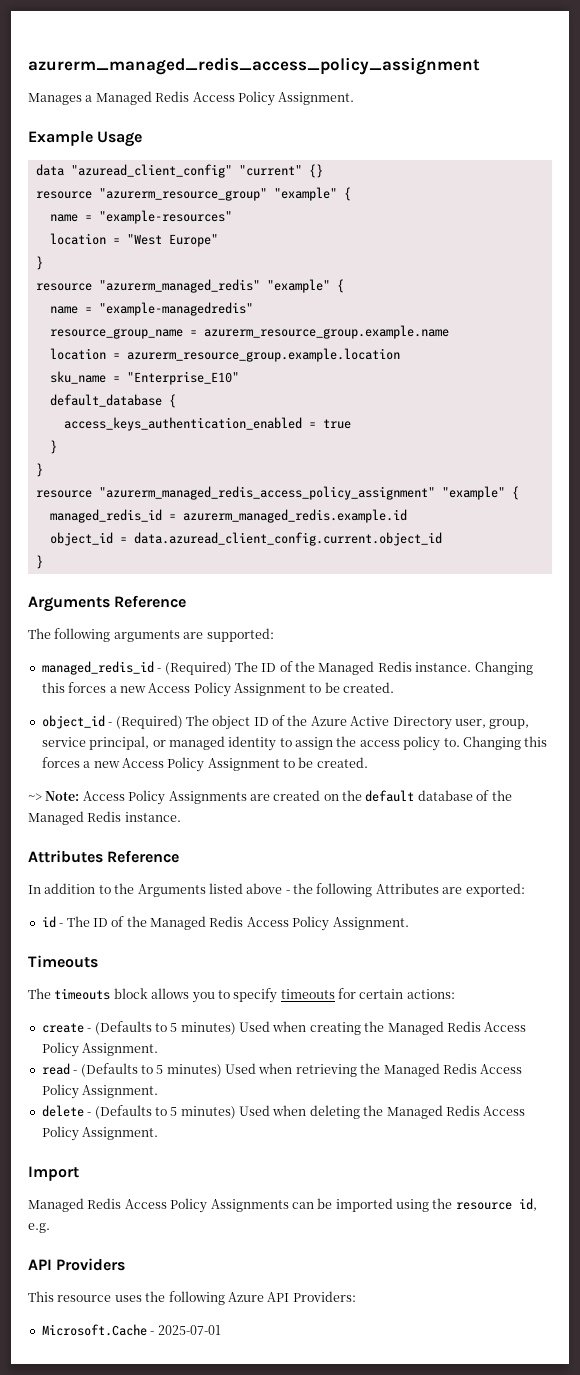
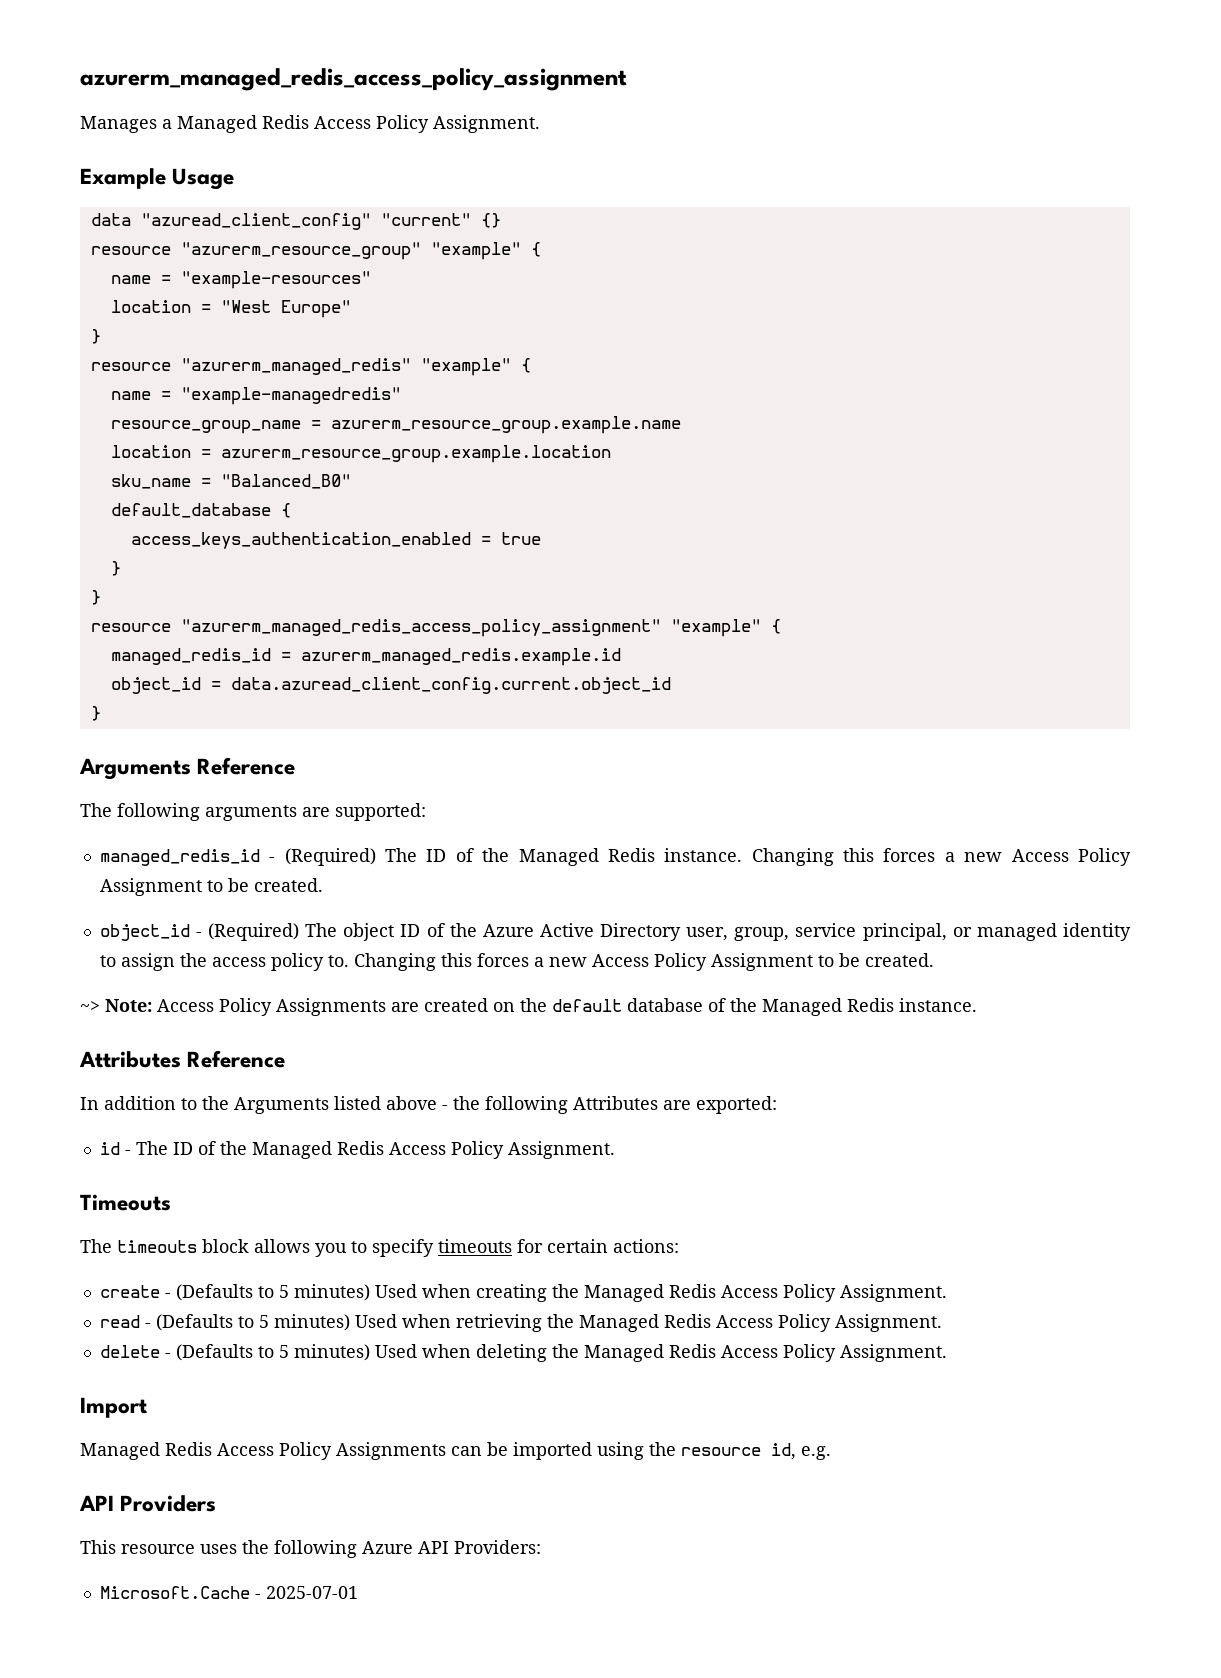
[126,371,239,385] "Enterprise_E10" -> [220,474,351,489] "Balanced_B0"

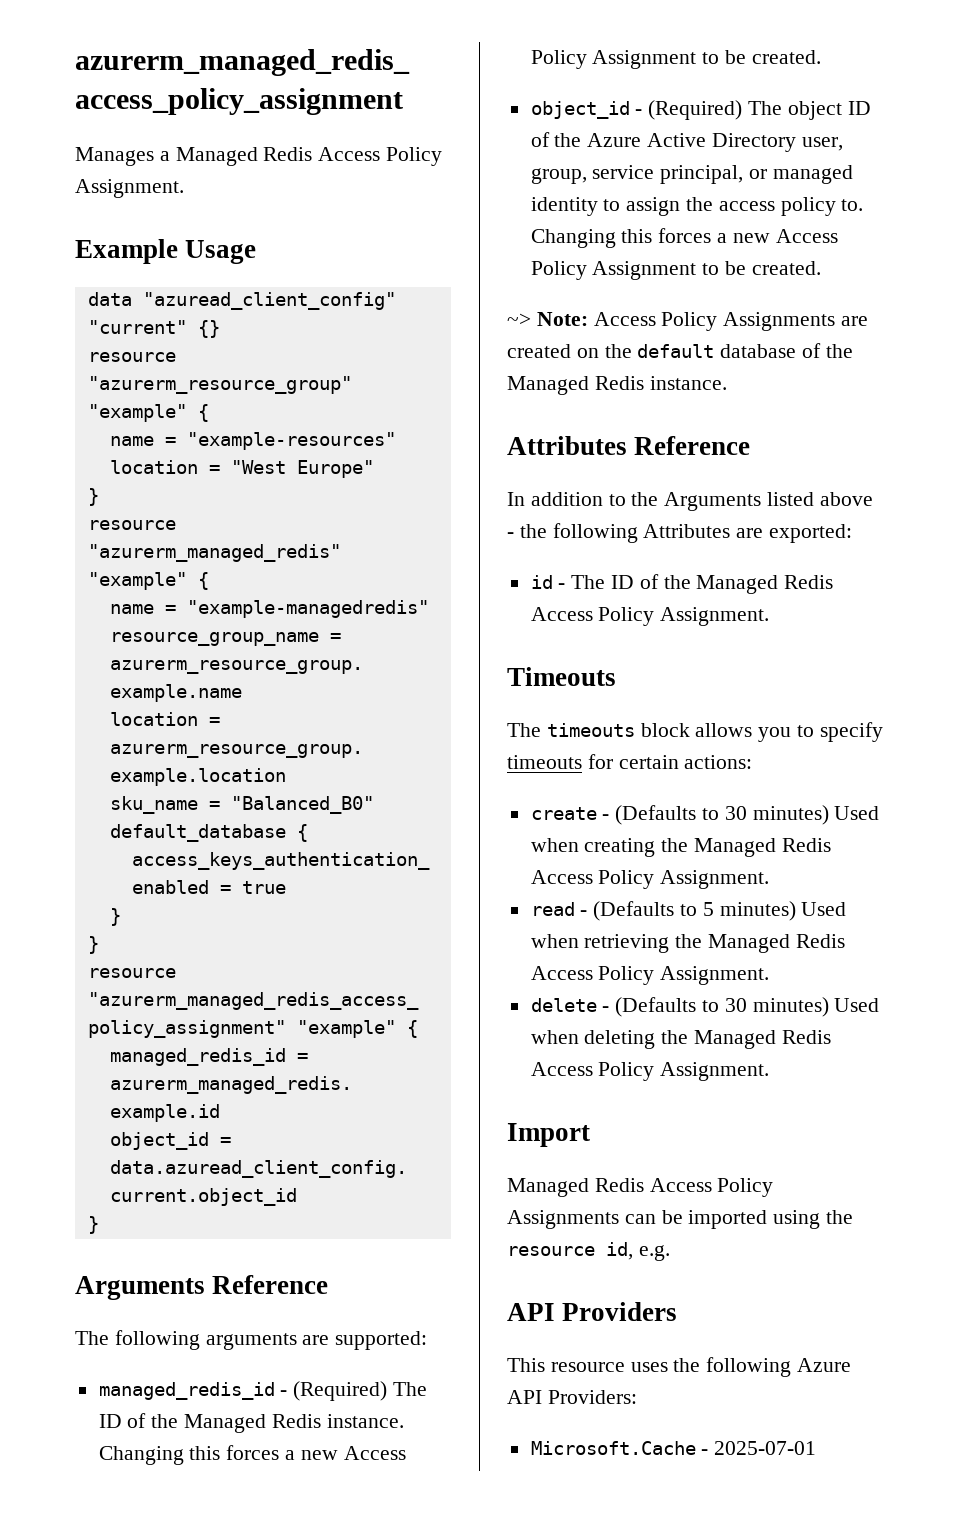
[278,1285,289,1298] 5 -> [724,806,747,820] 30
[278,1345,289,1358] 5 -> [724,998,747,1012] 30

